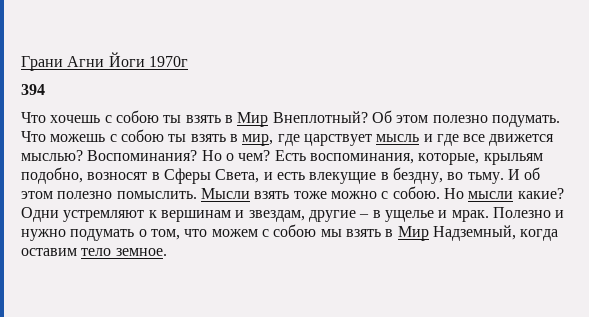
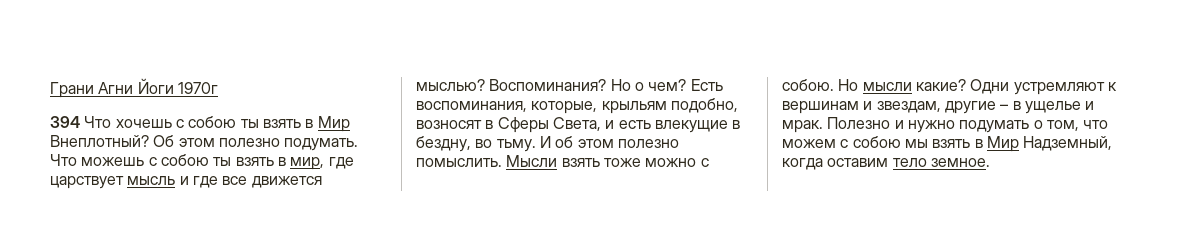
(45, 89) // -> (80, 122) none

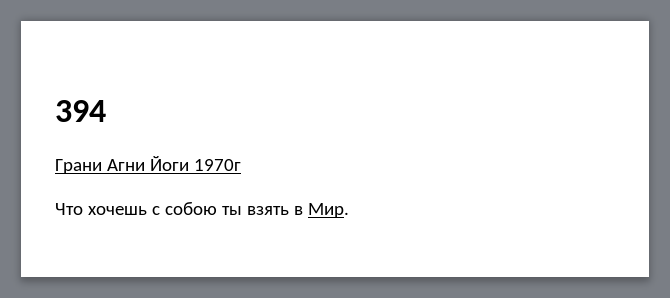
(50, 90) none -> [55,100,106,122] 394 //
[50,116,80,128] 394 -> (241, 165) none
[317,116,350,132] [50,135,359,151] [50,154,354,170] [50,176,322,189] [416,79,723,91] [416,98,738,114] [416,117,741,133] [416,136,679,152] [416,155,709,167] [782,79,1117,95] [782,101,1095,114] [782,117,1109,133] [782,136,1113,152] [782,158,990,170] Мир Внеплотный? Об этом полезно подумать. Что можешь с собою ты взять в мир, где царствует мысль и где все движется мыслью? Воспоминания? Но о чем? Есть воспоминания, которые, крыльям подобно, возносят в Сферы Света, и есть влекущие в бездну, во тьму. И об этом полезно помыслить. Мысли взять тоже можно с собою. Но мысли какие? Одни устремляют к вершинам и звездам, другие – в ущелье и мрак. Полезно и нужно подумать о том, что можем с собою мы взять в Мир Надземный, когда оставим тело земное. -> [307,203,349,218] Мир.

